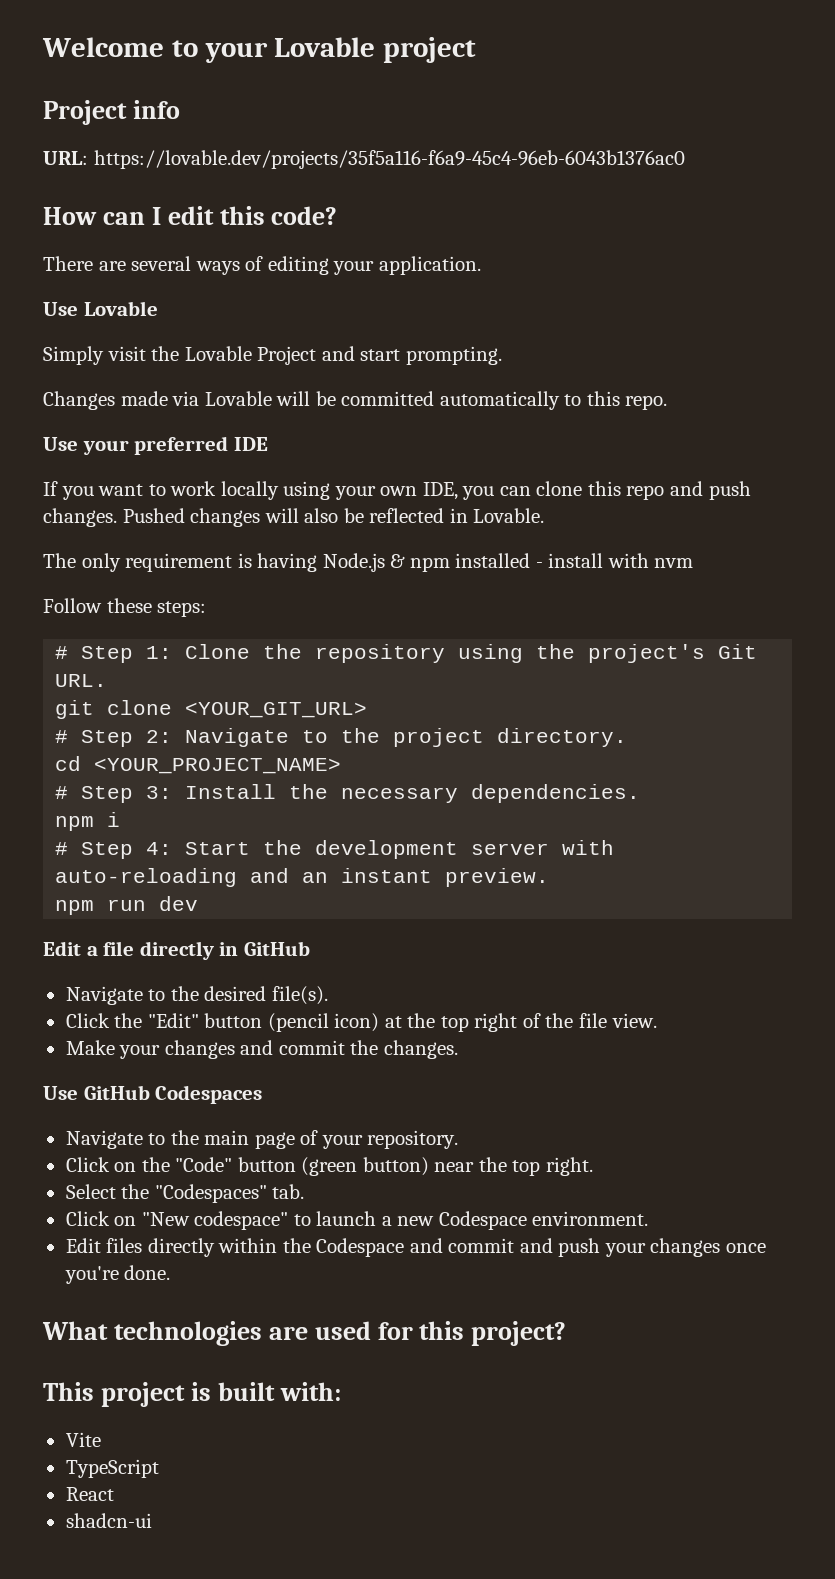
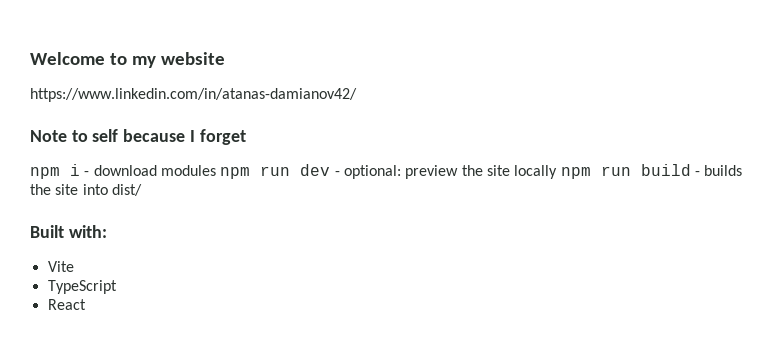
[204,37,477,63] [43,100,180,125] [43,150,685,169] [43,206,338,225] [43,256,481,275] [43,301,158,316] [43,346,502,365] [43,391,668,410] [43,436,268,455] [43,481,751,500] [43,508,545,527] [43,553,694,572] [43,598,207,617] [55,644,758,663] [55,674,108,687] [55,700,368,719] [55,728,628,747] [55,756,342,774] [55,784,641,803] [55,812,121,831] [55,840,615,859] [55,868,550,887] [55,896,199,915] [43,941,310,960] [65,986,328,1005] [65,1013,657,1032] [65,1040,458,1059] [43,1085,263,1104] [65,1130,459,1149] [65,1157,593,1176] [65,1184,305,1203] [65,1211,649,1230] [65,1238,766,1257] [64,1265,171,1284] [42,1321,567,1346] [43,1382,275,1407] your Lovable project // Project info // URL: https://lovable.dev/projects/35f5a116-f6a9-45c4-96eb-6043b1376ac0 // How can I edit this code? // There are several ways of editing your application. // Use Lovable // Simply visit the Lovable Project and start prompting. // Changes made via Lovable will be committed automatically to this repo. // Use your preferred IDE // If you want to work locally using your own IDE, you can clone this repo and push changes. Pushed changes will also be reflected in Lovable. // The only requirement is having Node.js & npm installed - install with nvm // Follow these steps: // # Step 1: Clone the repository using the project's Git URL. // git clone <YOUR_GIT_URL> // # Step 2: Navigate to the project directory. // cd <YOUR_PROJECT_NAME> // # Step 3: Install the necessary dependencies. // npm i // # Step 4: Start the development server with auto-reloading and an instant preview. // npm run dev // Edit a file directly in GitHub // Navigate to the desired file(s). // Click the "Edit" button (pencil icon) at the top right of the file view. // Make your changes and commit the changes. // Use GitHub Codespaces // Navigate to the main page of your repository. // Click on the "Code" button (green button) near the top right. // Select the "Codespaces" tab. // Click on "New codespace" to launch a new Codespace environment. // Edit files directly within the Codespace and commit and push your changes once you're done. // What technologies are used for this project? // This project is built -> [131,52,225,68] [30,88,357,102] [30,129,246,145] [30,164,743,179] [30,184,142,196] [30,225,64,238] my website // https://www.linkedin.com/in/atanas-damianov42/ // Note to self because I forget // npm i - download modules npm run dev - optional: preview the site locally npm run build - builds the site into dist/ // Built
[65,1513,152,1528] // shadcn-ui -> (86, 304) none

